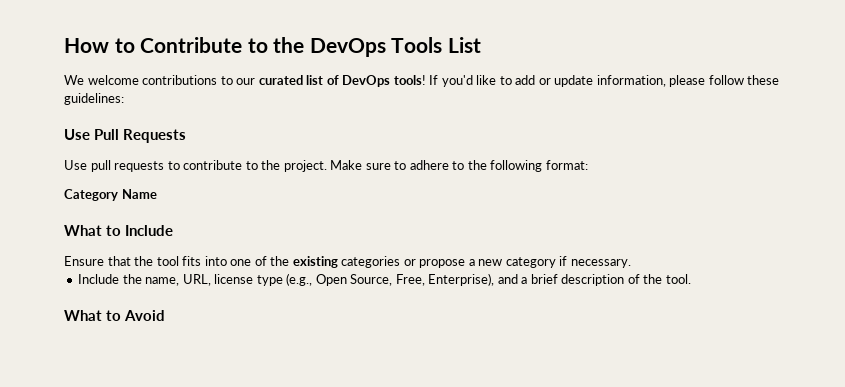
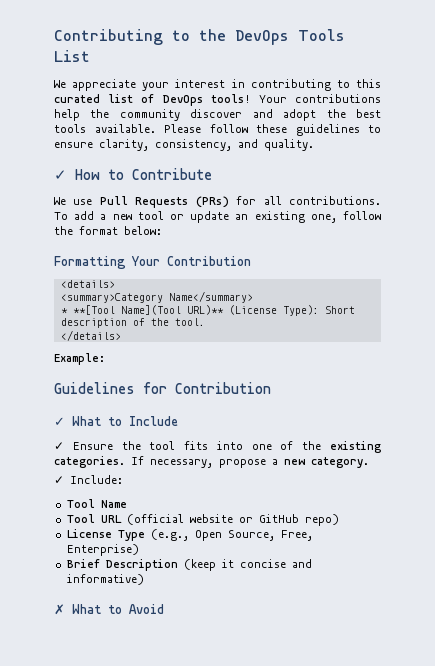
[64,37,243,53] How to Contribute -> [54,29,163,45] Contributing
[87,75,256,85] welcome contributions to our -> [72,79,381,91] appreciate your interest in contributing to this
[429,75,780,87] [64,93,124,105] [64,129,187,143] [64,160,588,172] [64,189,157,201] If you'd like to add or update information, please follow these guidelines: // Use Pull Requests // Use pull requests to contribute to the project. Make sure to adhere to the following format: // Category Name // -> [258,94,381,103] [54,109,381,121] [54,124,381,136] [54,139,314,151] [54,168,212,180] [54,196,381,208] [54,211,381,223] [54,226,162,235] [54,256,251,269] [60,280,115,288] [60,291,253,303] [60,305,355,316] [60,318,205,328] [60,330,121,341] [54,353,105,365] [54,382,271,394] [54,417,65,426] Your contributions help the community discover and adopt the best tools available. Please follow these guidelines to ensure clarity, consistency, and quality. // ✓ How to Contribute // We use Pull Requests (PRs) for all contributions. To add a new tool or update an existing one, follow the format below: // Formatting Your Contribution // <details> // <summary>Category Name</summary> // * **[Tool Name](Tool URL)** (License Type): Short description of the tool. // </details> // Example: // Guidelines for Contribution // ✓
[64,256,131,266] Ensure that -> [54,442,113,450] ✓ Ensure
[341,256,631,268] [78,273,691,286] categories or propose a new category if necessary. // Include the name, URL, license type (e.g., Open Source, Free, Enterprise), and a brief description of the tool. // -> [54,456,369,468] [54,475,123,484] [66,499,127,508] [66,514,339,526] [66,529,313,541] [66,544,139,556] [66,559,312,571] [66,574,144,585] [54,604,65,615] categories. If necessary, propose a new category. // ✓ Include: // Tool Name // Tool URL (official website or GitHub repo) // License Type (e.g., Open Source, Free, Enterprise) // Brief Description (keep it concise and informative) // ✗

